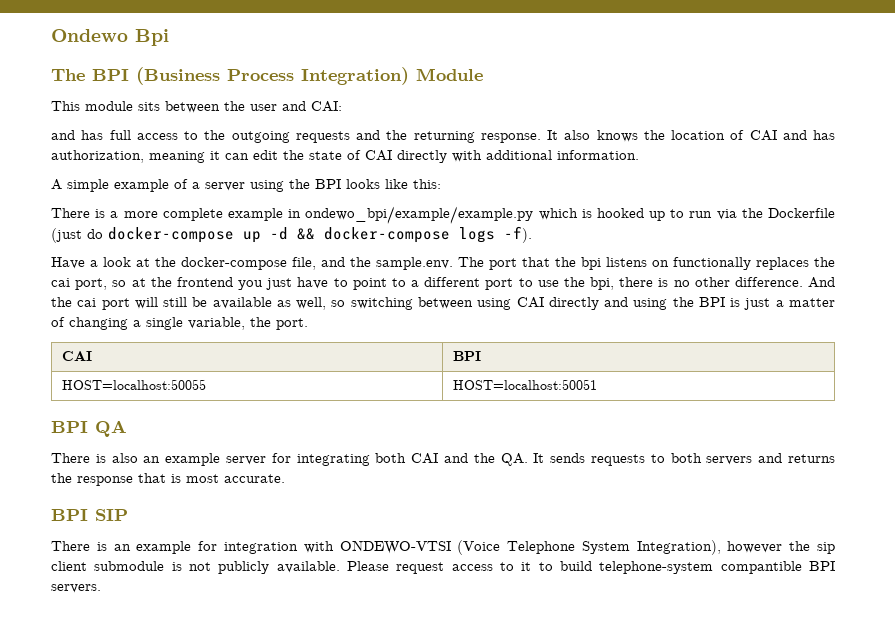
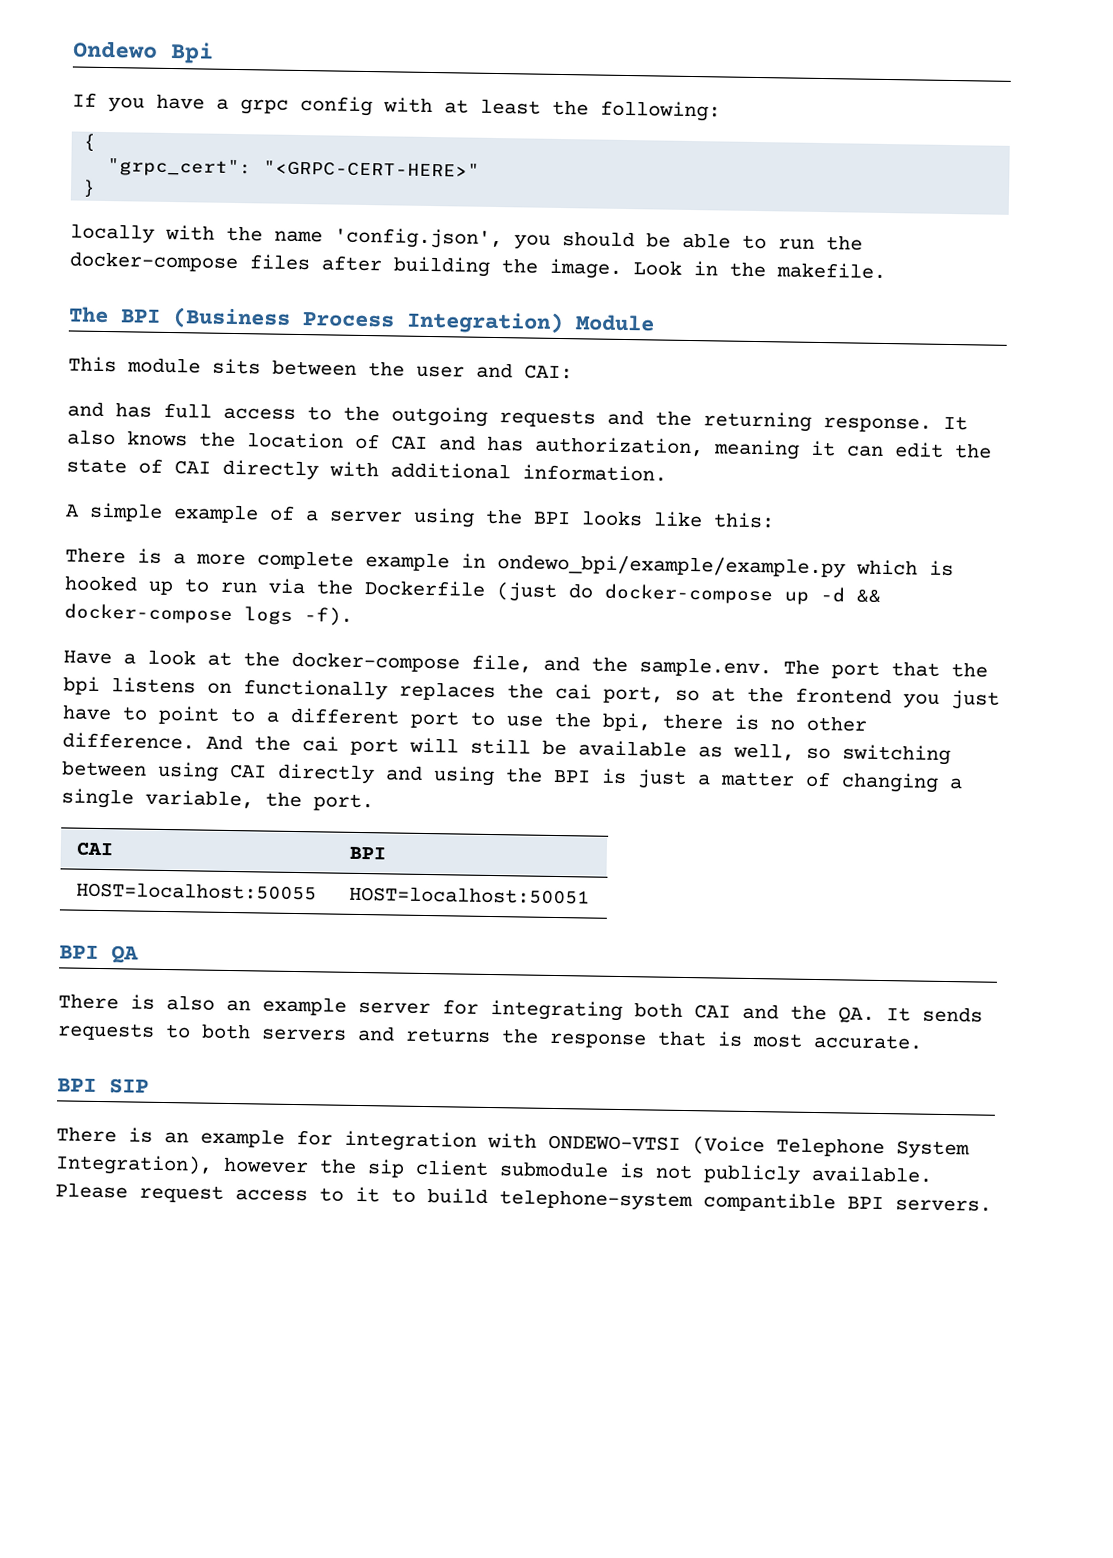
(169, 37) none -> [72,92,721,122] [83,133,97,152] [107,158,481,178] [82,179,97,198] [70,223,863,251] [69,251,886,279] // If you have a grpc config with at least the following: // { // "grpc_cert": "<GRPC-CERT-HERE>" // } // locally with the name 'config.json', you should be able to run the docker-compose files after building the image. Look in the makefile.

